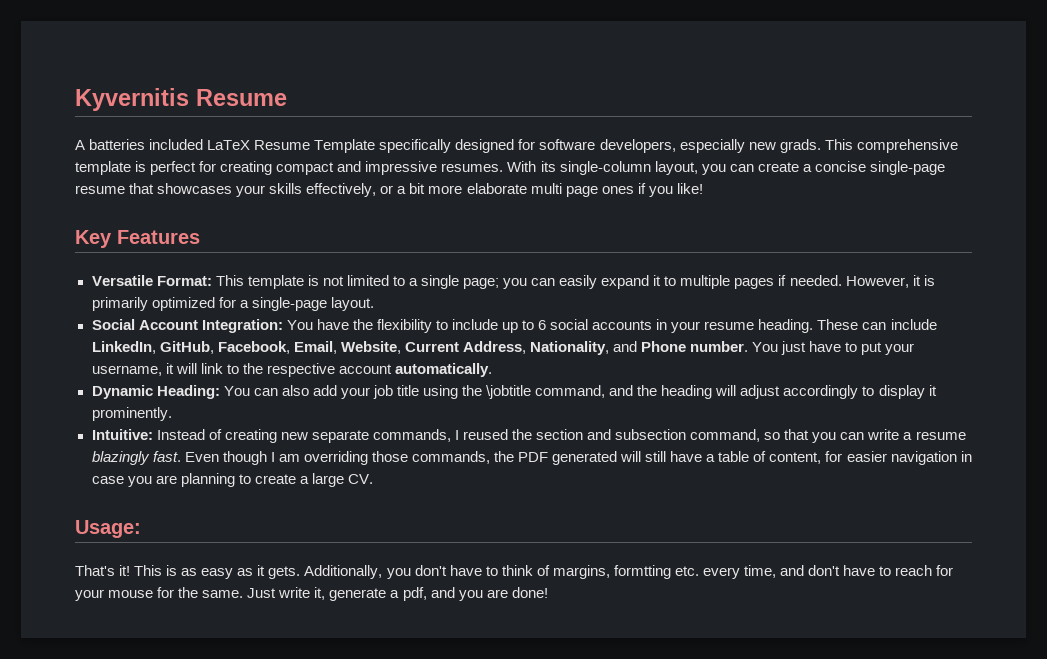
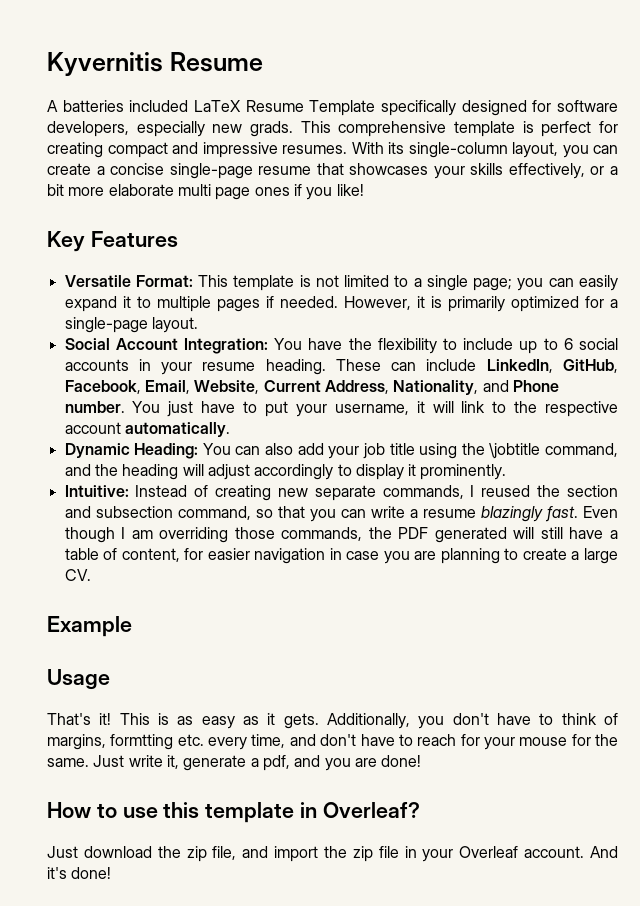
[75,520,141,538] Usage: -> [47,616,132,637] [47,669,110,690] Example // Usage
(548, 592) none -> [47,802,420,823] [47,846,618,862] [47,867,112,879] // How to use this template in Overleaf? // Just download the zip file, and import the zip file in your Overleaf account. And it's done!

